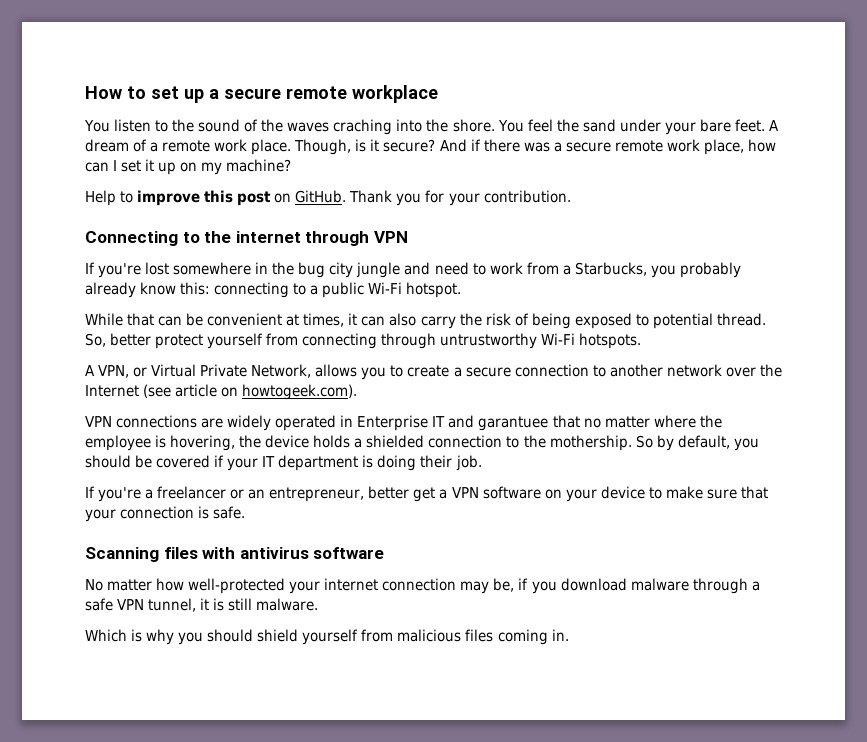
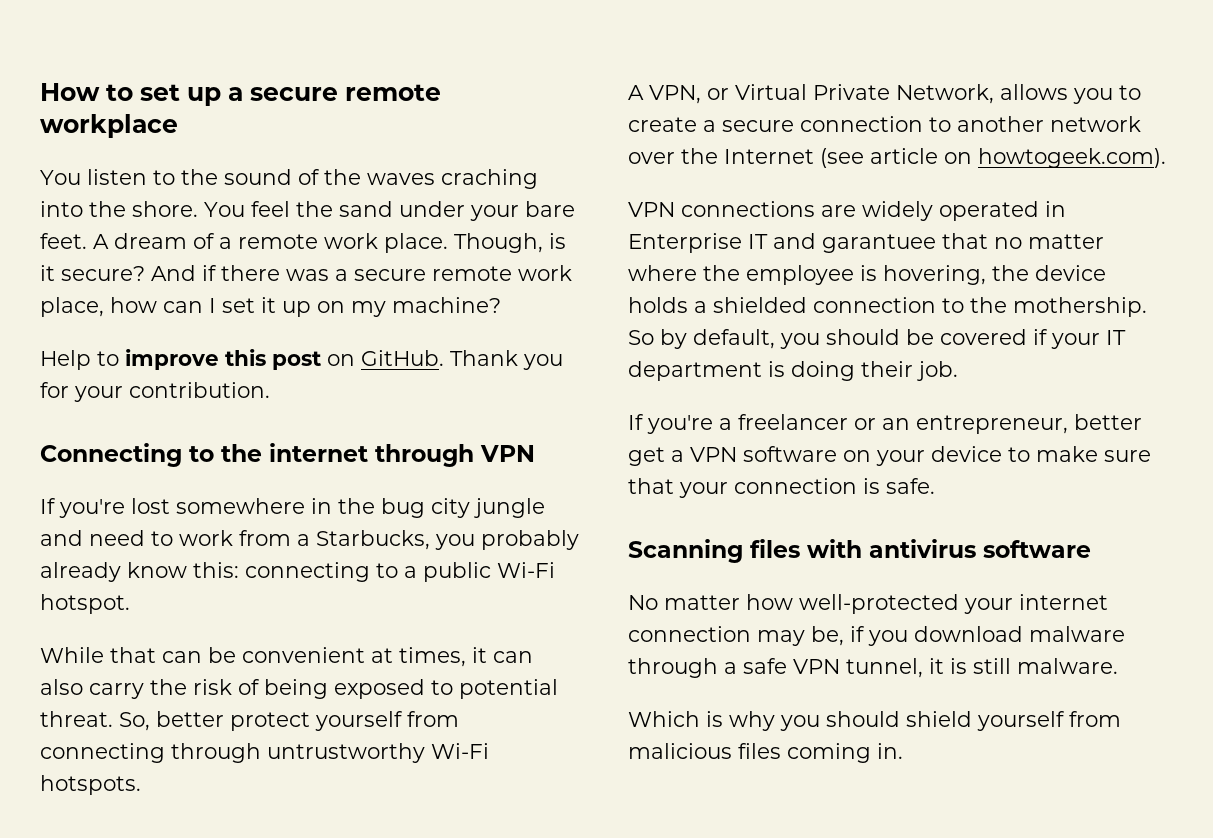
[716,313,766,326] thread. -> [40,711,113,727] threat.

